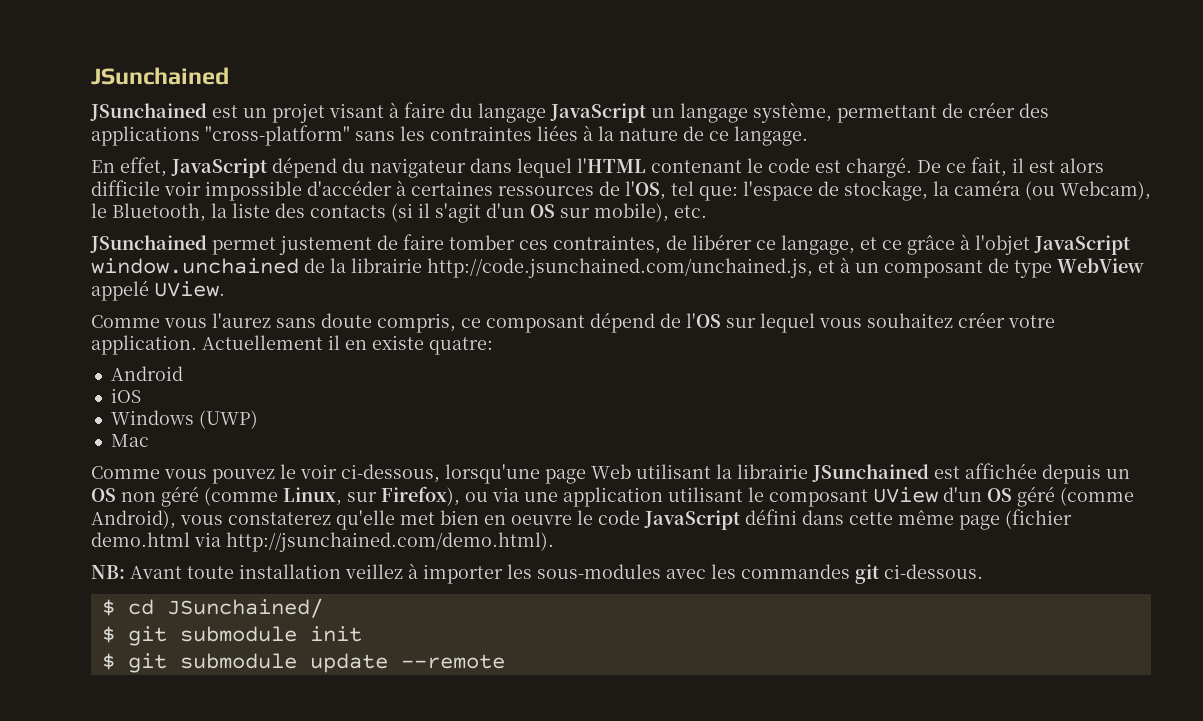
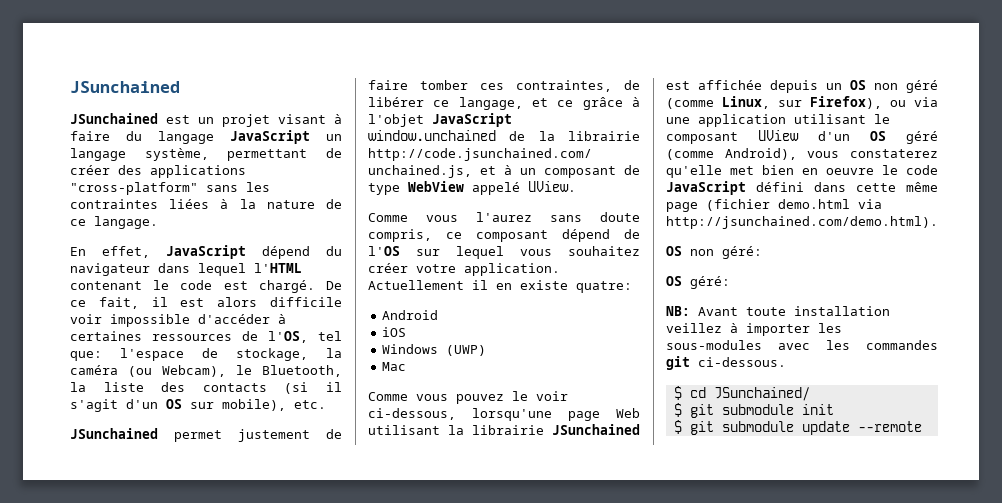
(554, 542) none -> [666,246,762,259] [666,276,730,289] // OS non géré: // OS géré:

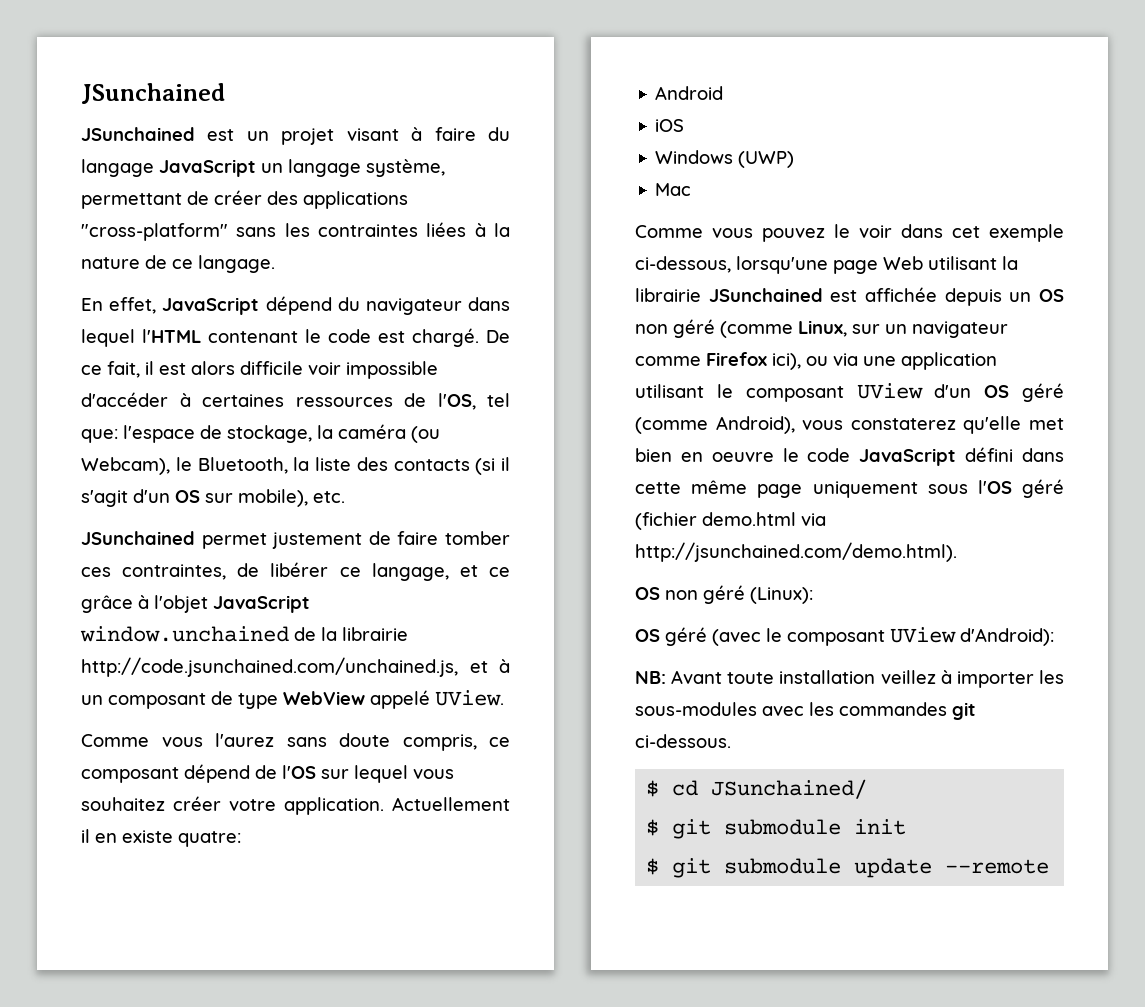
(568, 396) none -> [901,224,1064,242] dans cet exemple
[810,96,882,109] Firefox), -> [885,321,1008,338] [635,352,801,370] un navigateur comme Firefox ici),
(698, 207) none -> [812,479,1064,498] uniquement sous l'OS géré
[722,246,762,259] [666,276,730,289] géré: // OS géré: -> [703,585,813,604] [635,627,1054,646] géré (Linux): // OS géré (avec le composant UView d'Android):

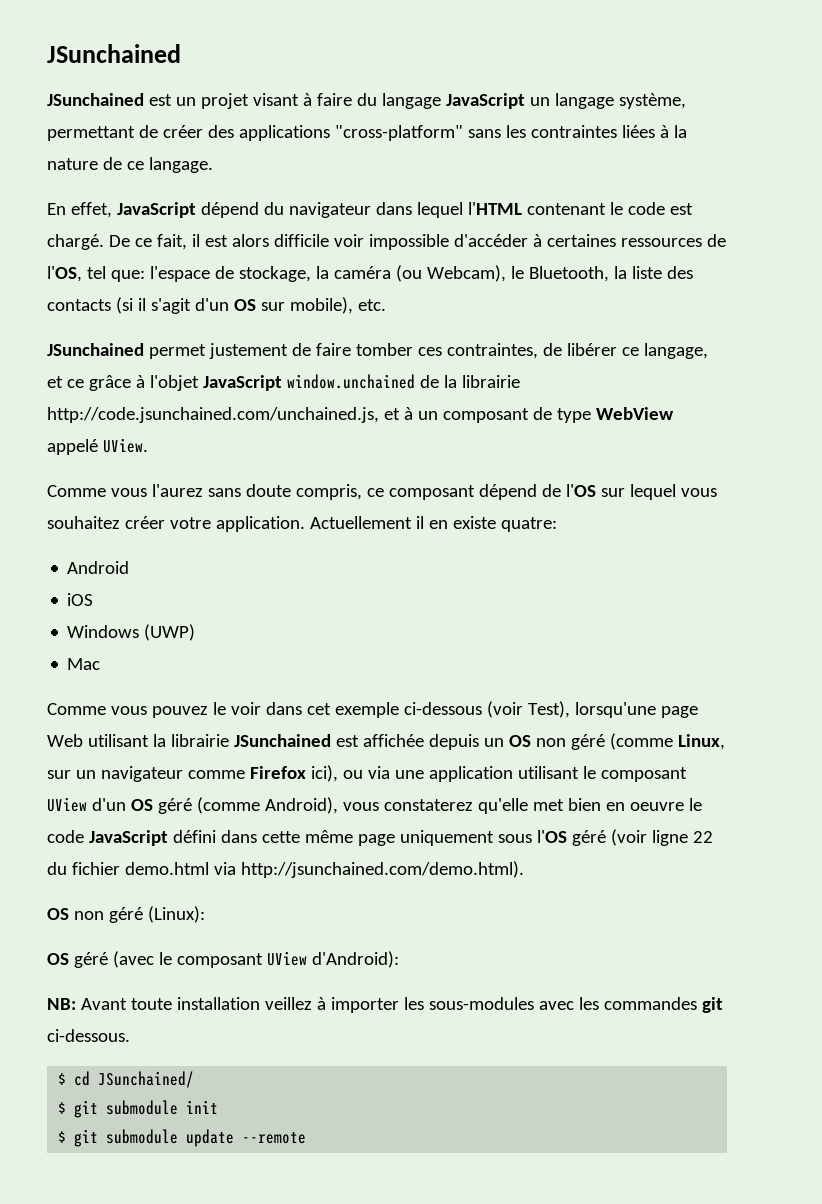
[635,256,731,273] ci-dessous, -> [403,701,570,718] ci-dessous (voir Test),
[635,512,697,530] (fichier -> [610,829,713,846] [47,862,120,875] (voir ligne 22 du fichier

